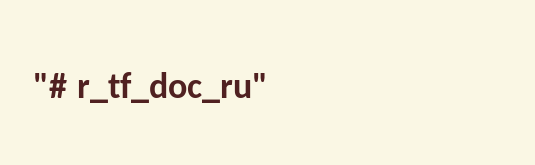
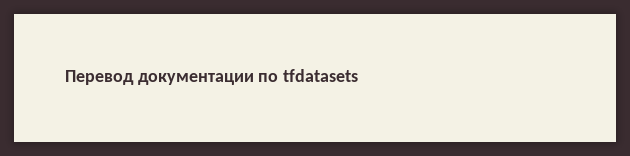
[33,72,268,103] "# r_tf_doc_ru" -> [65,69,359,85] Перевод документации по tfdatasets

